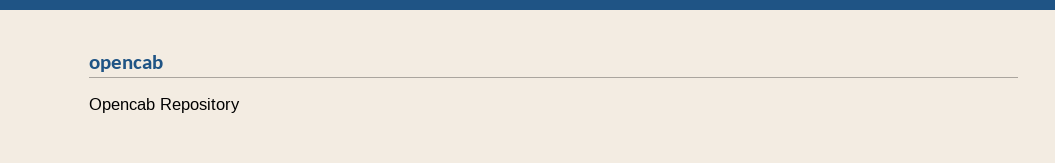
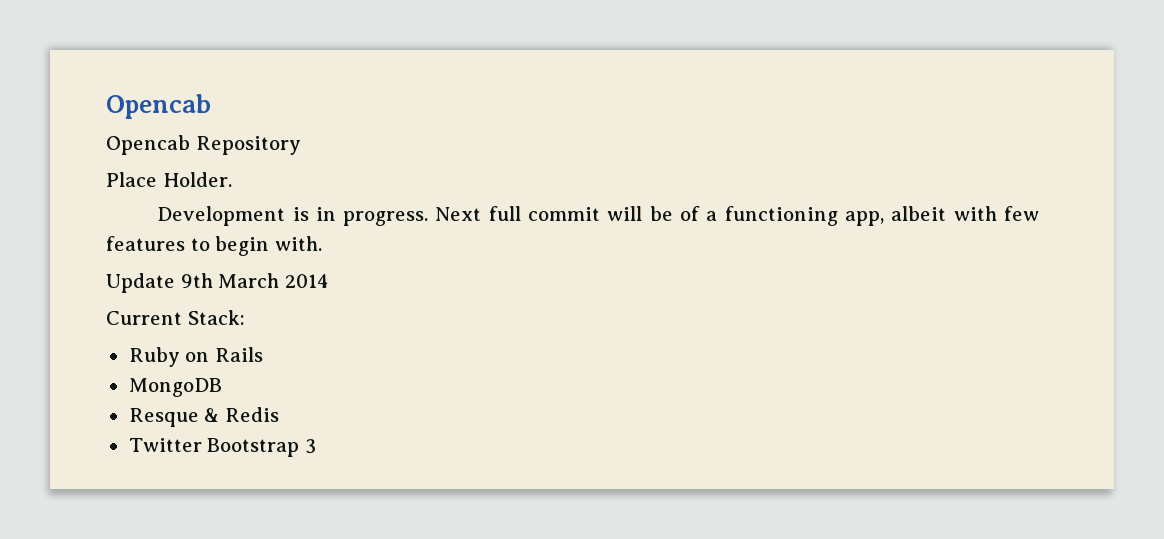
[89,55,163,72] opencab -> [106,94,211,119] Opencab
(240, 105) none -> [106,172,232,187] [157,206,1040,226] [106,236,322,256] [106,273,329,293] [106,310,245,325] [128,347,263,367] [128,378,222,397] [128,407,279,427] [128,438,316,457] // Place Holder. // Development is in progress. Next full commit will be of a functioning app, albeit with few features to begin with. // Update 9th March 2014 // Current Stack: // Ruby on Rails // MongoDB // Resque & Redis // Twitter Bootstrap 3

